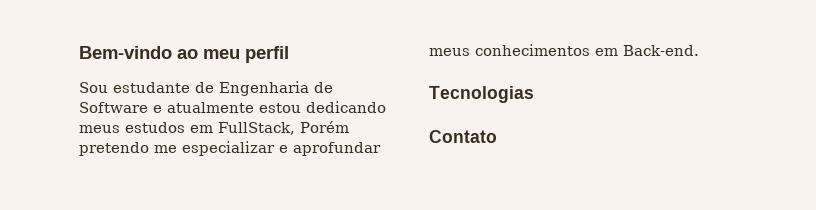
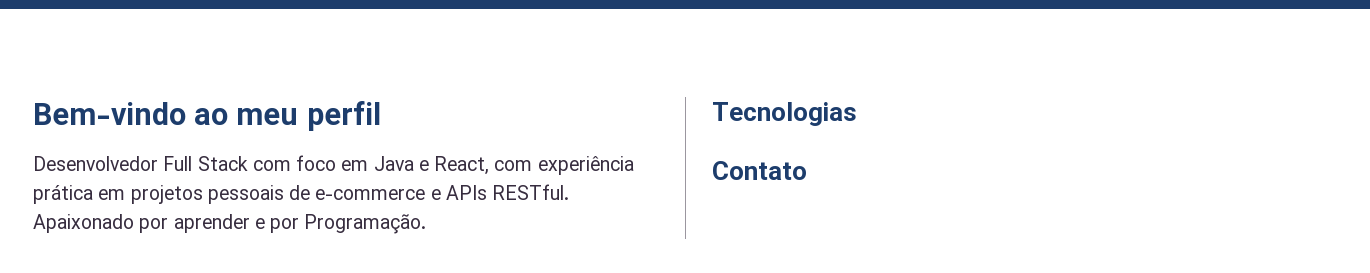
[79,81,333,96] [79,101,386,113] [79,121,349,135] [79,141,381,156] [429,44,699,56] Sou estudante de Engenharia de Software e atualmente estou dedicando meus estudos em FullStack, Porém pretendo me especializar e aprofundar meus conhecimentos em Back-end. -> [33,155,634,175] [33,184,570,204] [33,214,427,234] Desenvolvedor Full Stack com foco em Java e React, com experiência prática em projetos pessoais de e-commerce e APIs RESTful. Apaixonado por aprender e por Programação.

